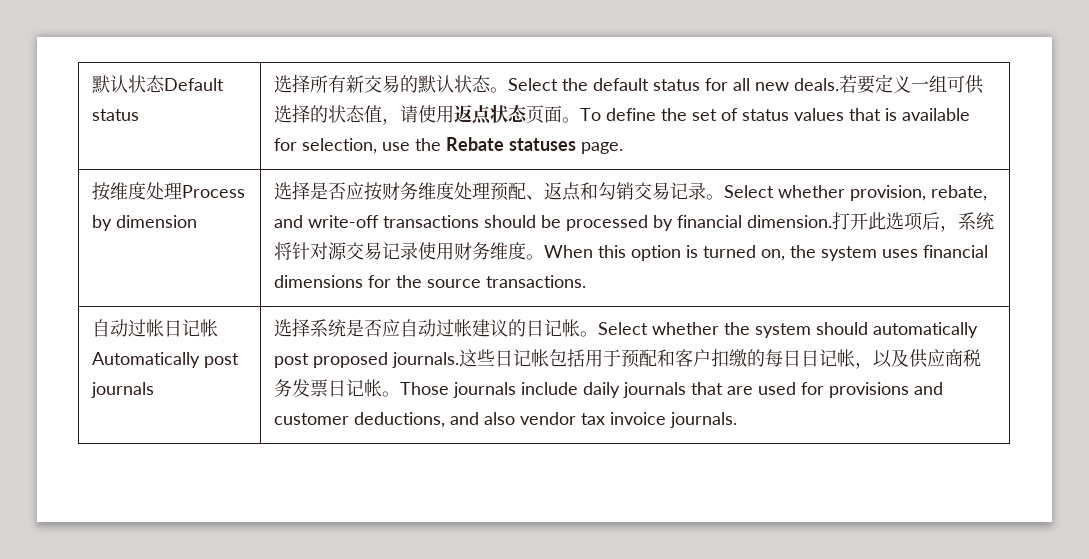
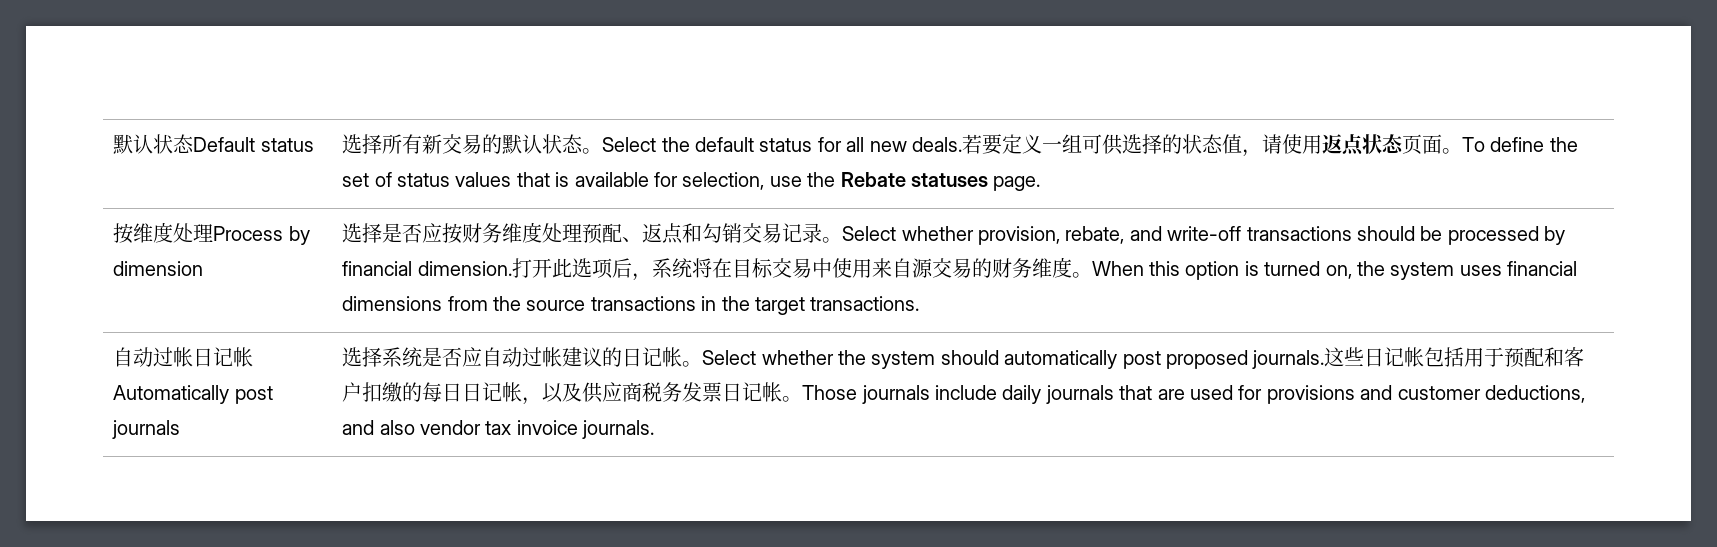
[291,242,454,260] 针对源交易记录使用 -> [711,258,992,278] 在目标交易中使用来自源交易的
[367,275,391,288] for -> [447,296,488,311] from
(481, 283) none -> [590,296,806,315] transactions in the target

